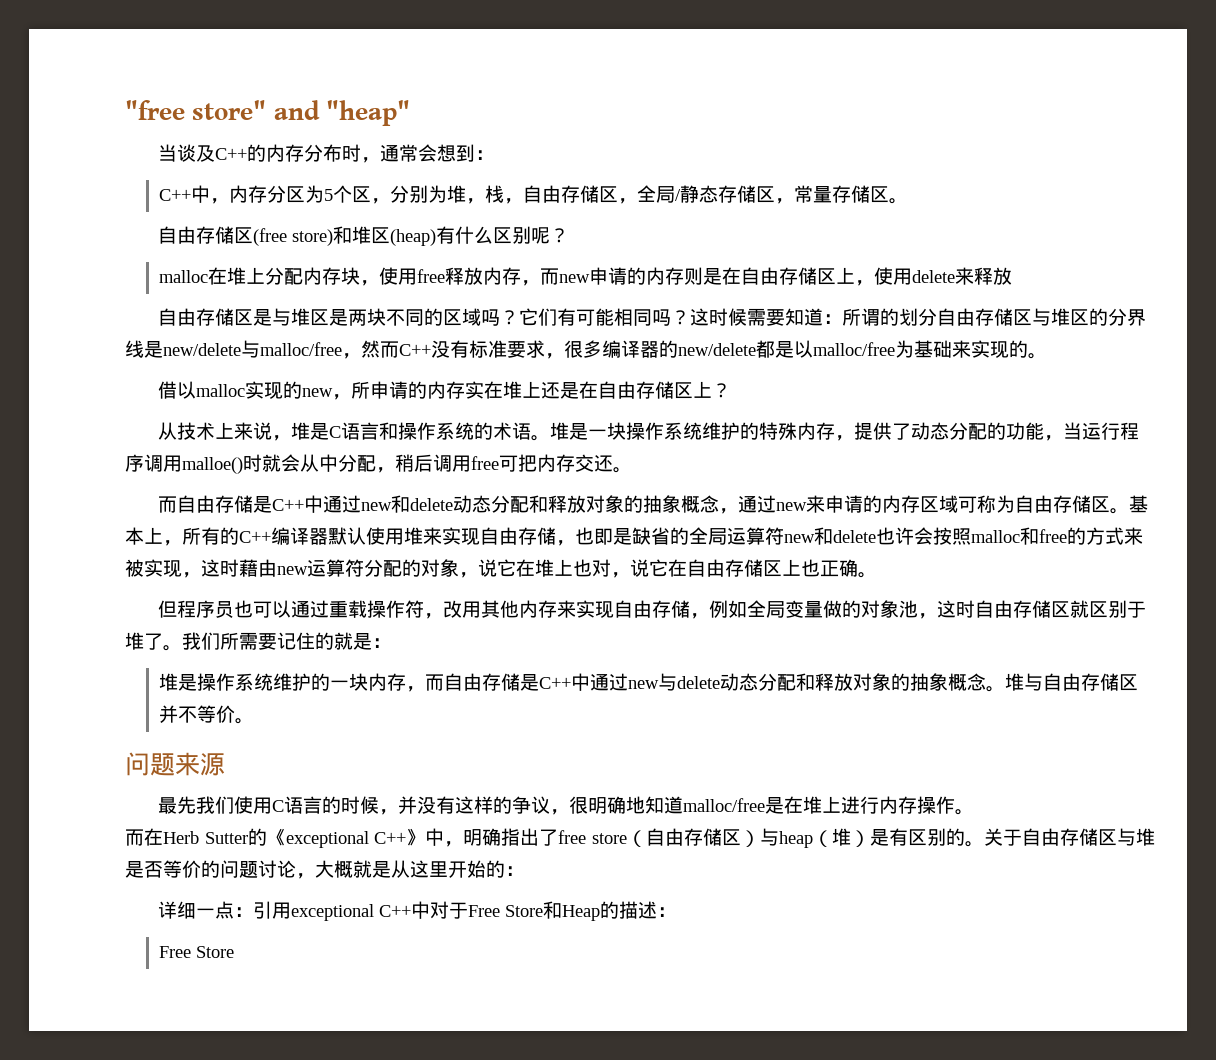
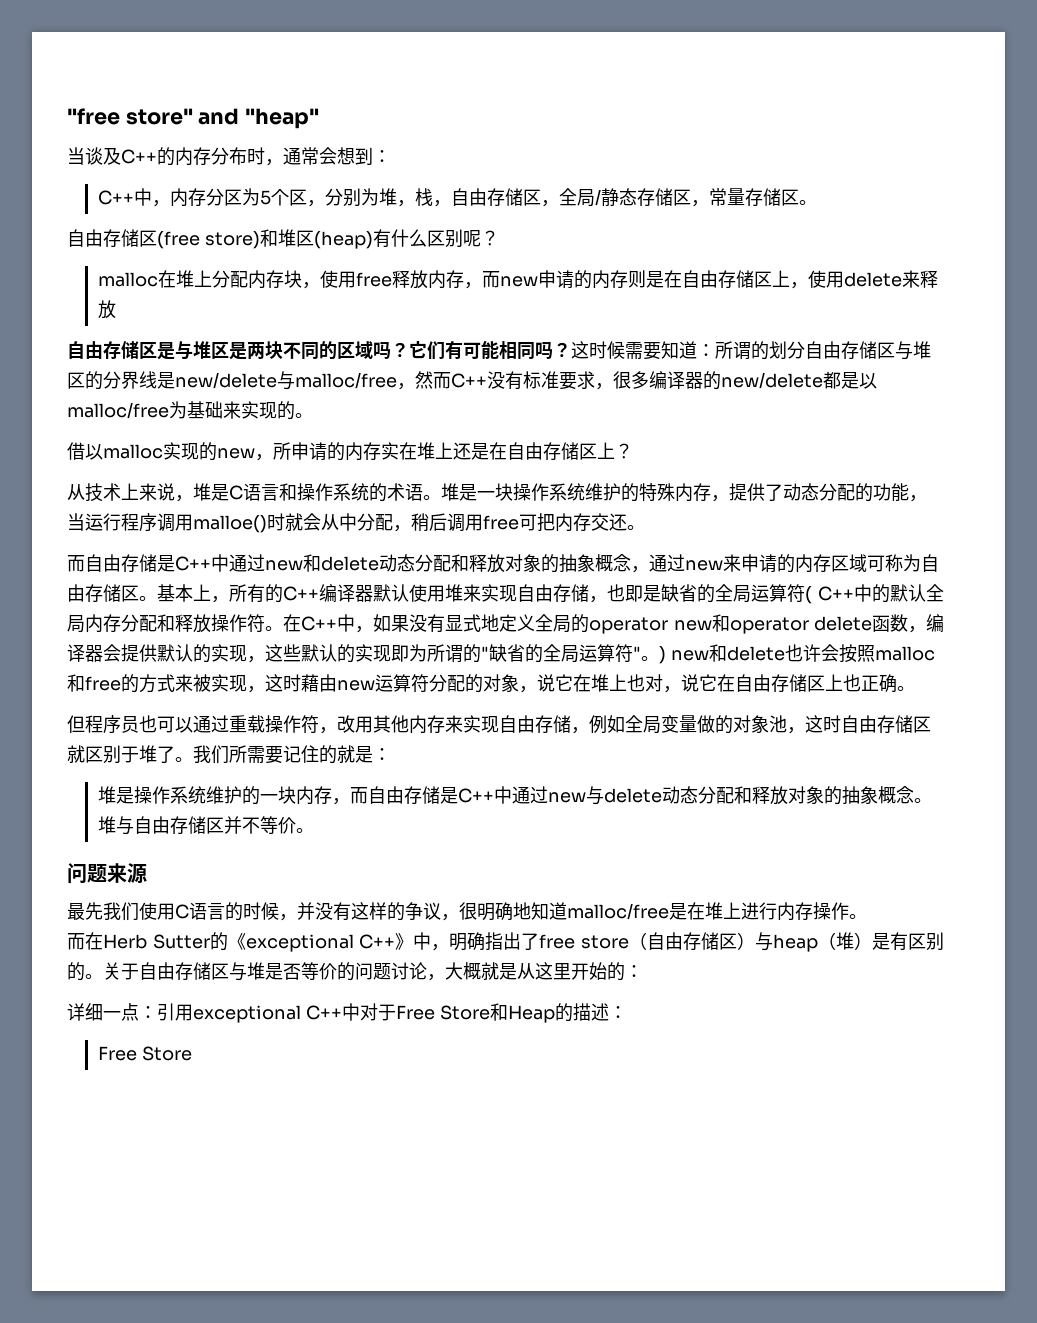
(784, 536) none -> [805,584,944,604] [67,614,944,634] [67,644,666,664] ( C++中的默认全局内存分配和释放操作符。在C++中，如果没有显式地定义全局的operator new和operator delete函数，编译器会提供默认的实现，这些默认的实现即为所谓的"缺省的全局运算符"。)

